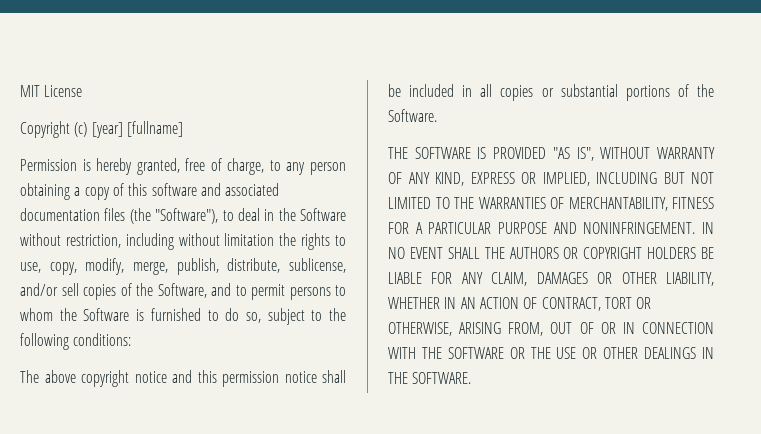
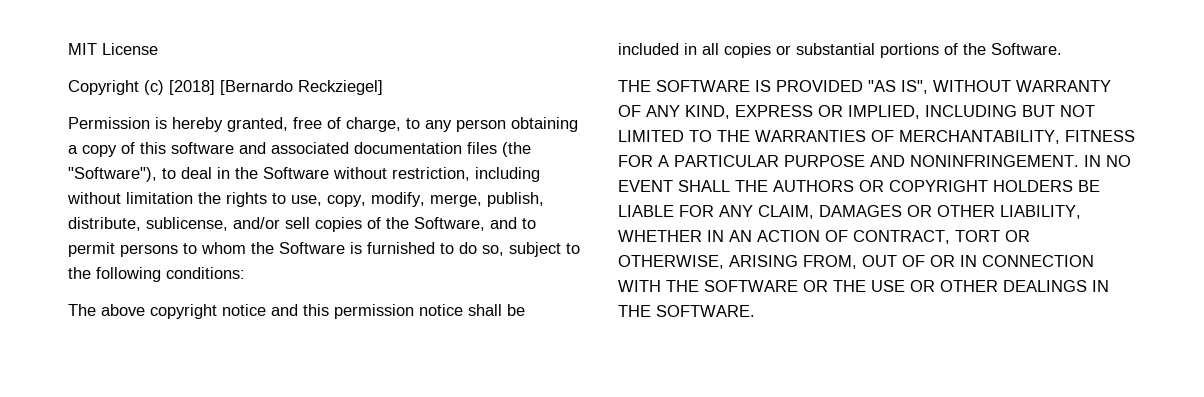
[91,121,183,138] [year] [fullname] -> [169,80,383,95] [2018] [Bernardo Reckziegel]

